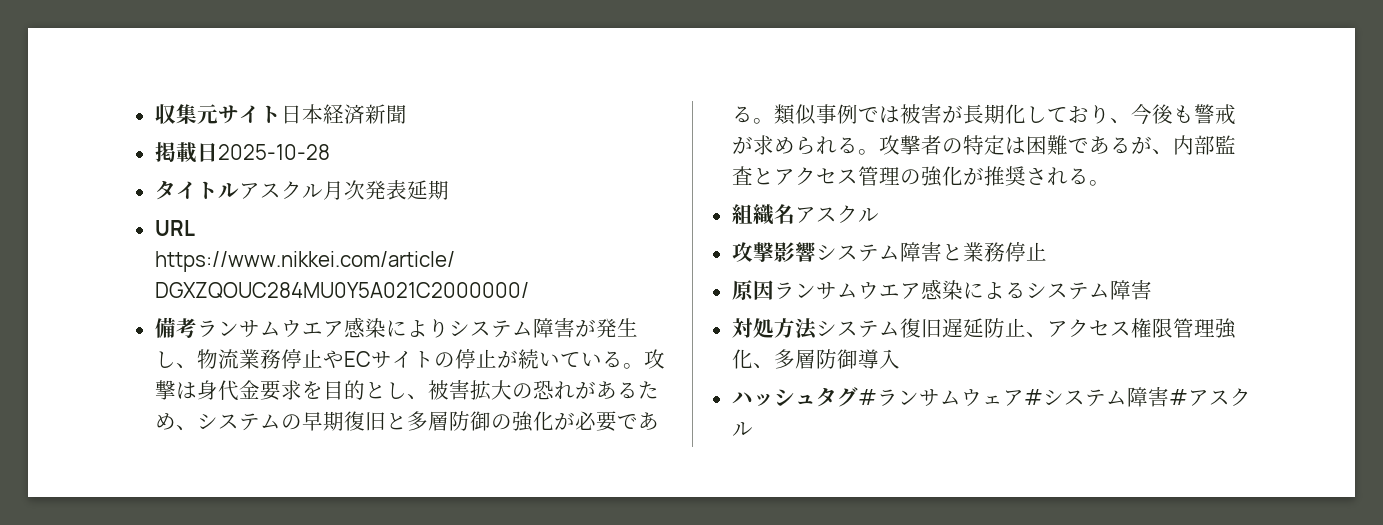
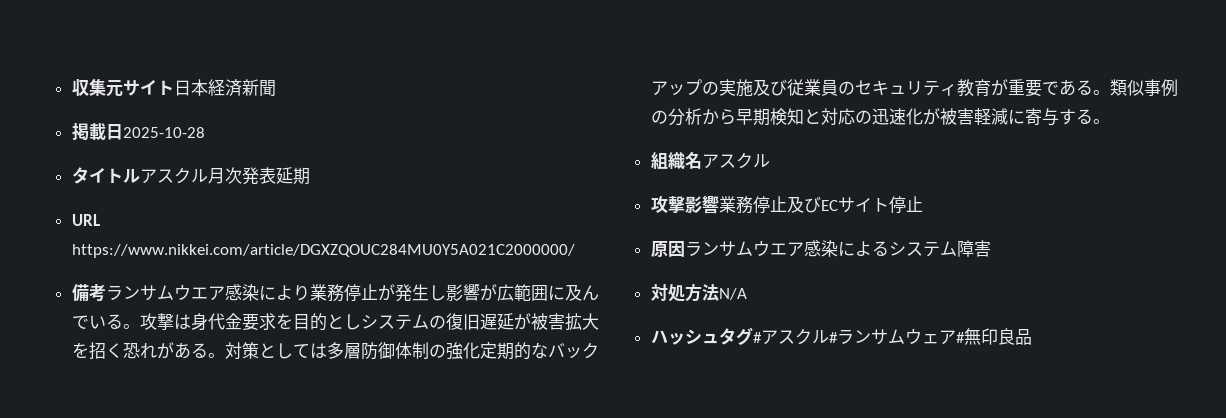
[448,318,638,338] [154,349,581,369] システム障害が発生し、物流業務停止やECサイトの停止が続いて -> [309,284,599,302] [71,315,89,329] 業務停止が発生し影響が広範囲に及んで
[406,394,428,400] 、 -> [360,313,531,330] システムの復旧遅延が
[511,383,533,399] の -> [71,342,123,359] を招く
[637,381,659,399] [154,411,597,432] ため、システムの早期復旧と多層防御の強化が必 -> [207,342,599,360] [650,79,1025,97] 。対策としては多層防御体制の強化定期的なバックアップの実施及び従業員のセキュリティ教育が重
[857,104,1236,125] [731,135,1236,155] [731,166,1068,187] では被害が長期化しており、今後も警戒が求められる。攻撃者の特定は困難であるが、内部監査とアクセス管理の強化が推奨され -> [650,108,1076,126] の分析から早期検知と対応の迅速化が被害軽減に寄与す
[815,242,1047,262] システム障害と業務停止 -> [718,196,923,214] 業務停止及びECサイト停止
[815,318,1236,339] [731,349,900,369] システム復旧遅延防止、アクセス権限管理強化、多層防御導入 -> [718,288,747,300] N/A
(877, 397) none -> [760,328,838,345] アスクル#
[1042,387,1251,407] [731,422,753,436] システム障害#アスクル -> [963,328,1032,345] 無印良品

